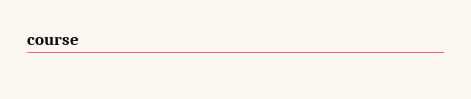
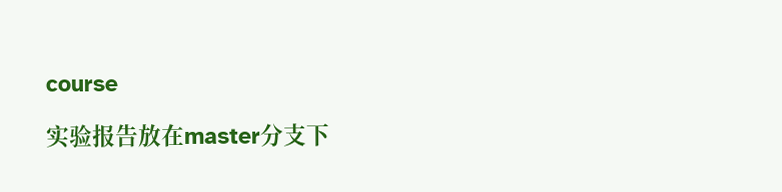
(79, 40) none -> [46,123,330,149] // 实验报告放在master分支下

